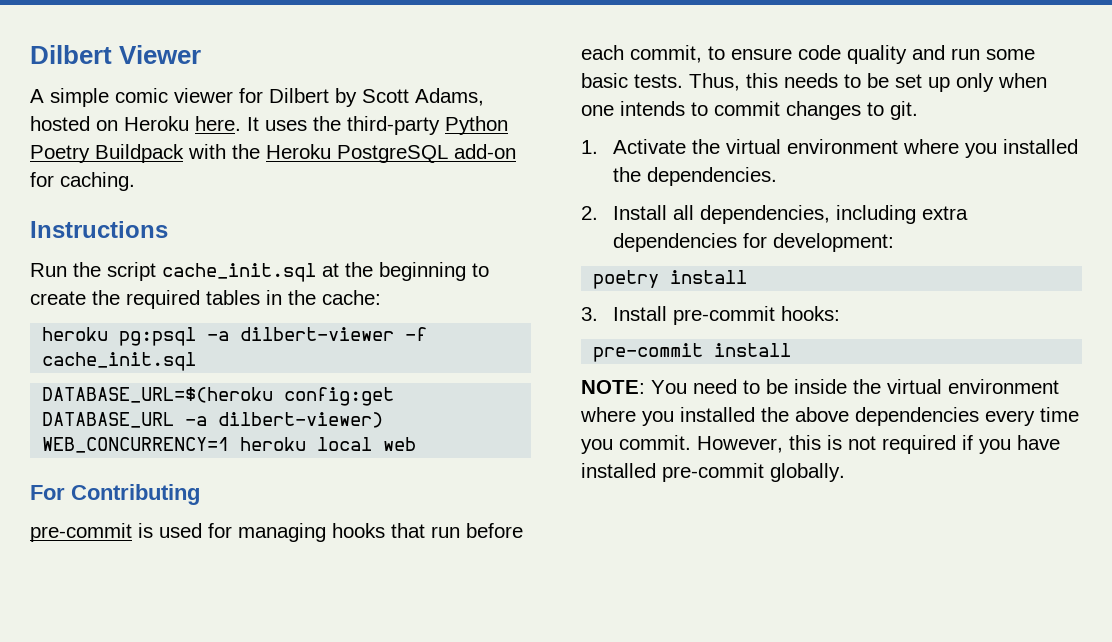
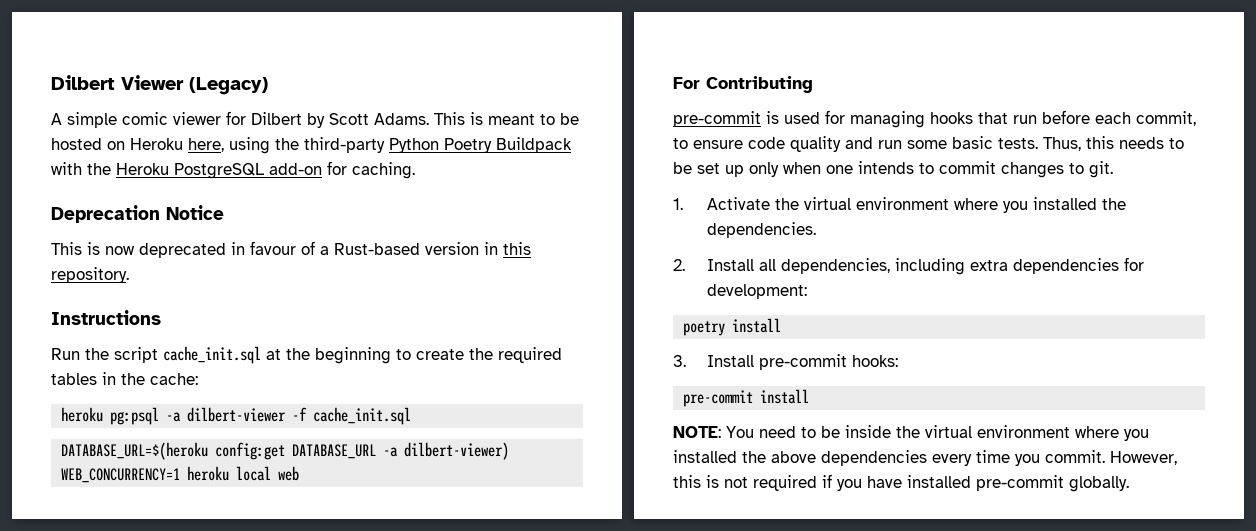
(202, 54) none -> [189,77,268,95] (Legacy)
[415,88,484,106] [30,116,307,131] Adams, hosted on Heroku here. It uses -> [374,112,579,125] [51,137,270,154] Adams. This is meant to be hosted on Heroku here, using
(135, 181) none -> [51,205,224,223] [51,241,531,258] [51,267,129,283] // Deprecation Notice // This is now deprecated in favour of a Rust-based version in this repository.

